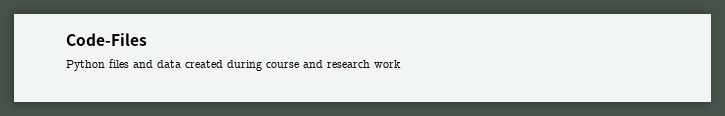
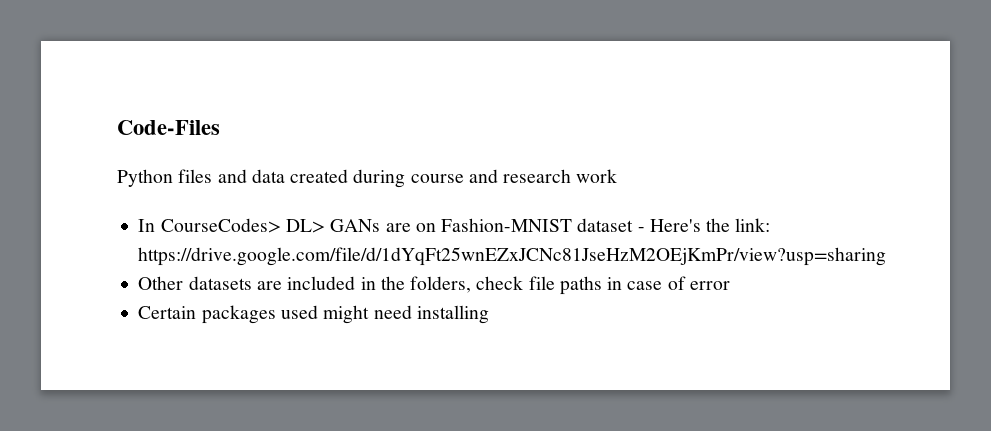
(401, 64) none -> [138,218,771,233] [138,247,887,266] [138,276,730,295] [138,305,489,324] // In CourseCodes> DL> GANs are on Fashion-MNIST dataset - Here's the link: https://drive.google.com/file/d/1dYqFt25wnEZxJCNc81JseHzM2OEjKmPr/view?usp=sharing // Other datasets are included in the folders, check file paths in case of error // Certain packages used might need installing

